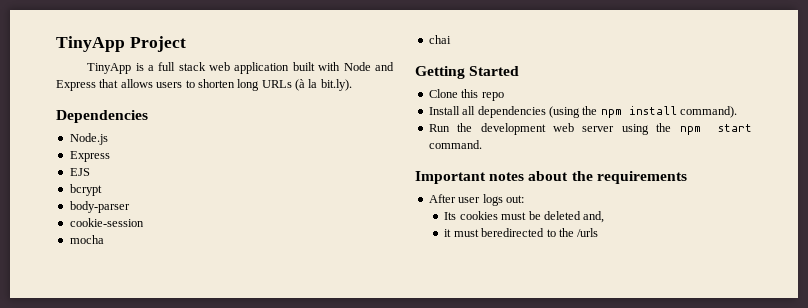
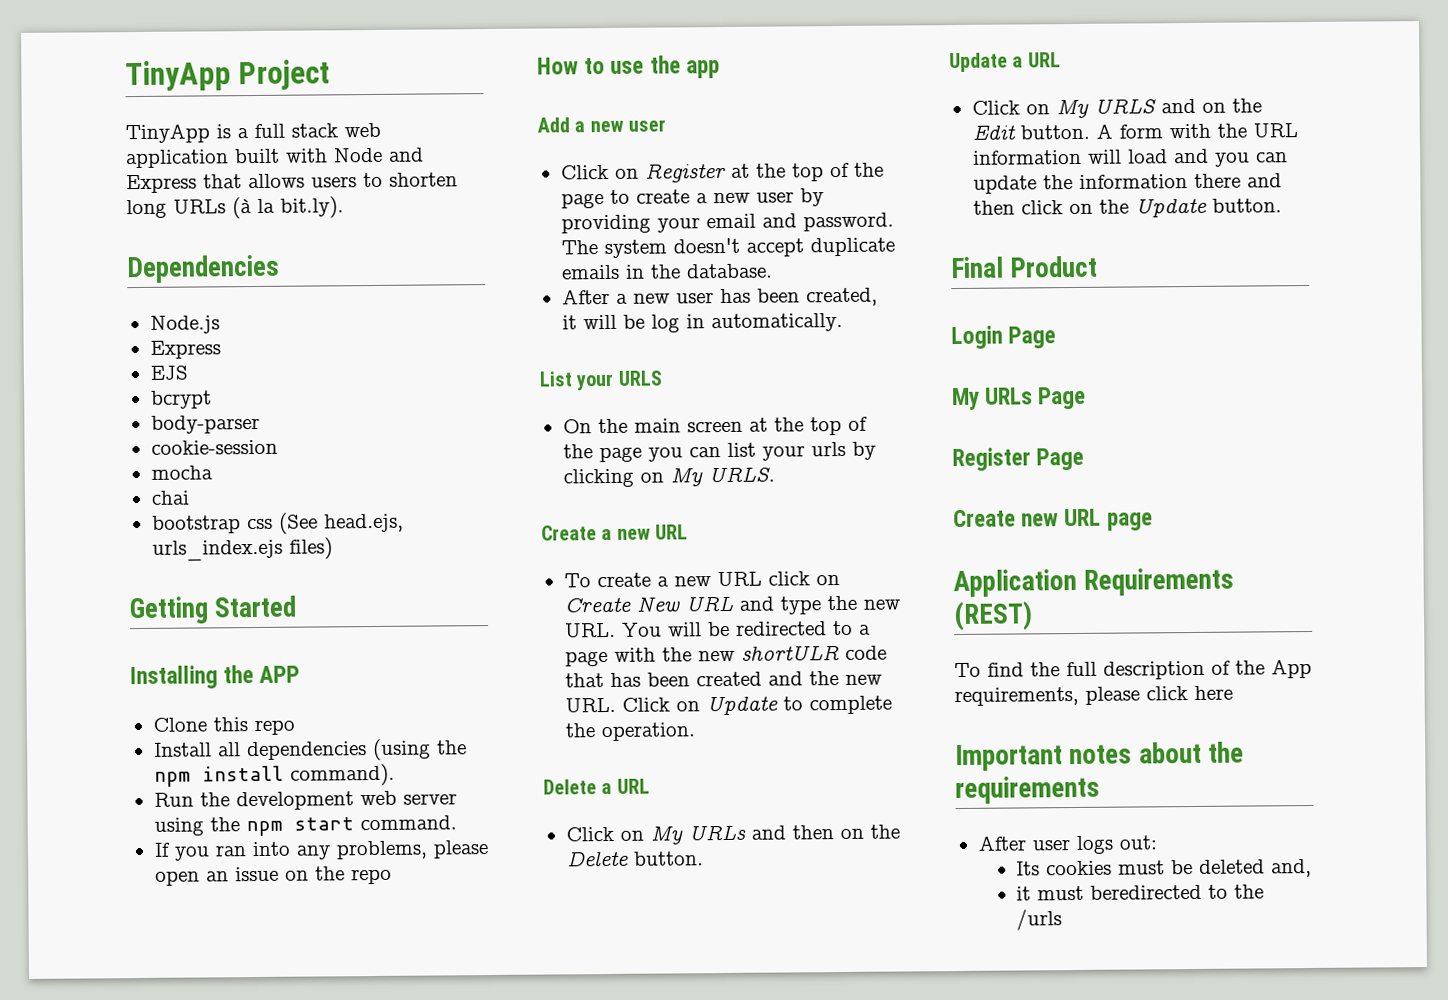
(451, 39) none -> [151,512,404,535] [151,537,333,561] // bootstrap css (See head.ejs, urls_index.ejs files)
(520, 71) none -> [130,665,301,690] // Installing the APP
(482, 144) none -> [153,840,489,861] [154,866,392,886] [537,55,720,79] [537,117,667,133] [560,162,884,183] [560,188,824,209] [560,212,894,234] [560,237,895,259] [560,263,773,280] [561,287,878,307] [561,312,843,333] [539,370,663,391] [562,416,868,436] [562,441,876,463] [562,466,775,488] [541,524,689,541] [563,571,840,588] [563,595,900,615] [564,620,871,638] [564,645,887,667] [564,671,882,688] [564,695,892,716] [564,722,696,742] [543,778,650,795] [565,824,900,845] [565,850,704,867] [949,52,1061,73] [971,98,1262,119] [971,123,1298,140] [972,148,1288,167] [972,173,1282,194] [972,197,1282,218] [950,255,1099,279] [951,325,1057,350] [952,386,1087,411] [952,447,1085,472] [953,508,1153,531] [953,567,1235,598] [953,601,1033,632] [954,658,1312,680] [954,685,1233,707] // If you ran into any problems, please open an issue on the repo // How to use the app // Add a new user // Click on Register at the top of the page to create a new user by providing your email and password. The system doesn't accept duplicate emails in the database. // After a new user has been created, it will be log in automatically. // List your URLS // On the main screen at the top of the page you can list your urls by clicking on My URLS. // Create a new URL // To create a new URL click on Create New URL and type the new URL. You will be redirected to a page with the new shortULR code that has been created and the new URL. Click on Update to complete the operation. // Delete a URL // Click on My URLs and then on the Delete button. // Update a URL // Click on My URLS and on the Edit button. A form with the URL information will load and you can update the information there and then click on the Update button. // Final Product // Login Page // My URLs Page // Register Page // Create new URL page // Application Requirements (REST) // To find the full description of the App requirements, please click here

